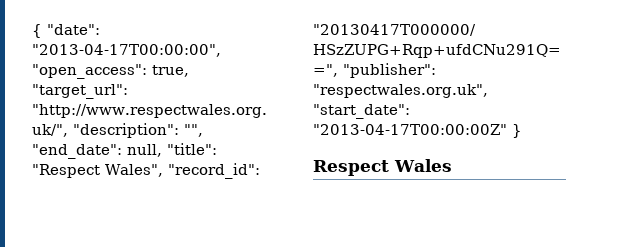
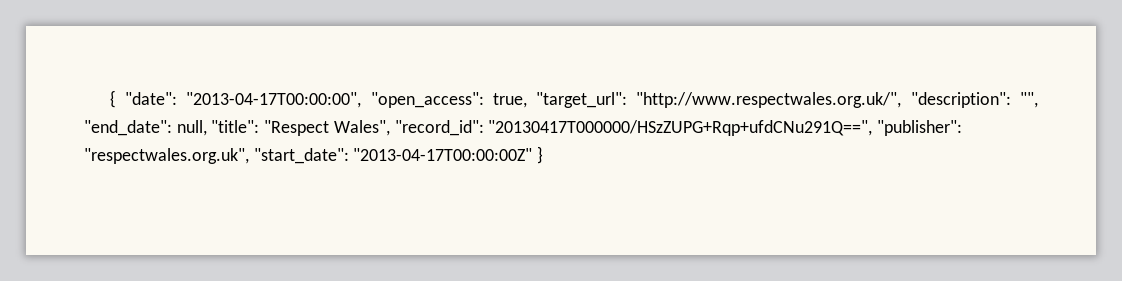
[313,159,452,176] // Respect Wales -> (544, 155) none

